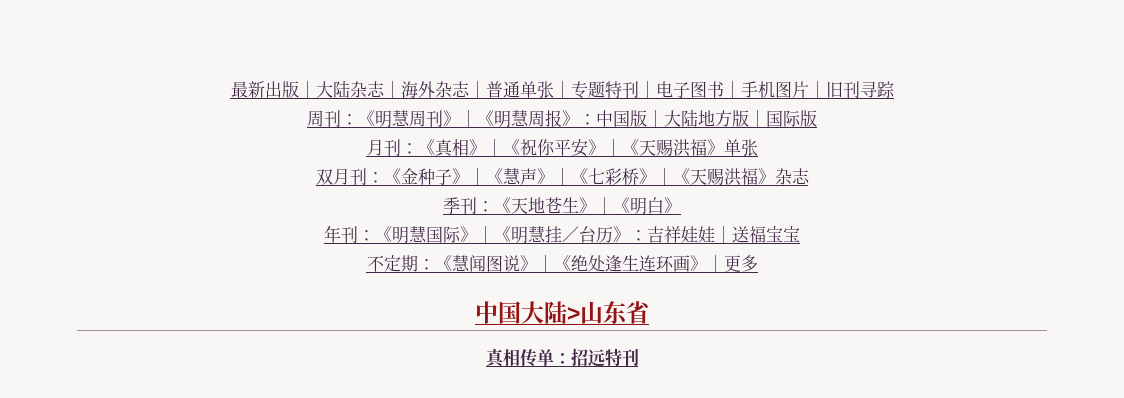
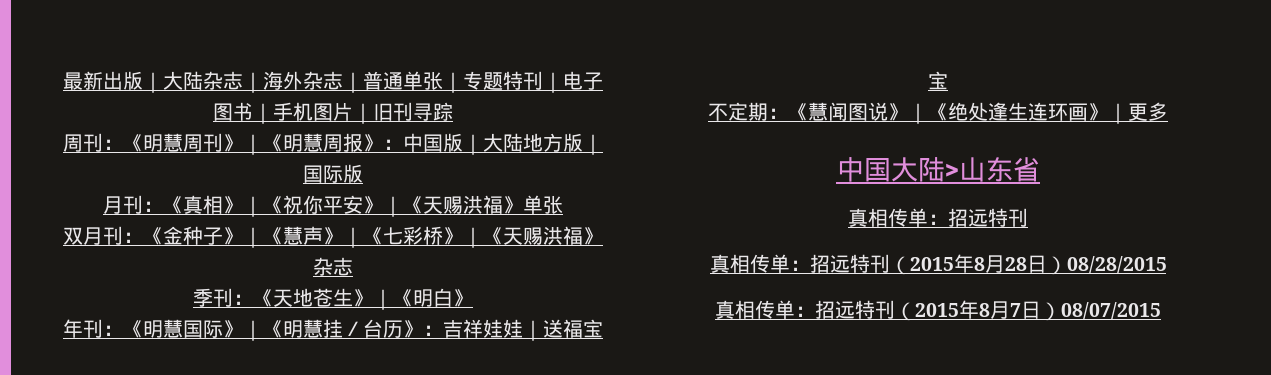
(639, 358) none -> [709,254,1167,275] [715,300,1161,321] // 真相传单：招远特刊（2015年8月28日）08/28/2015 // 真相传单：招远特刊（2015年8月7日）08/07/2015

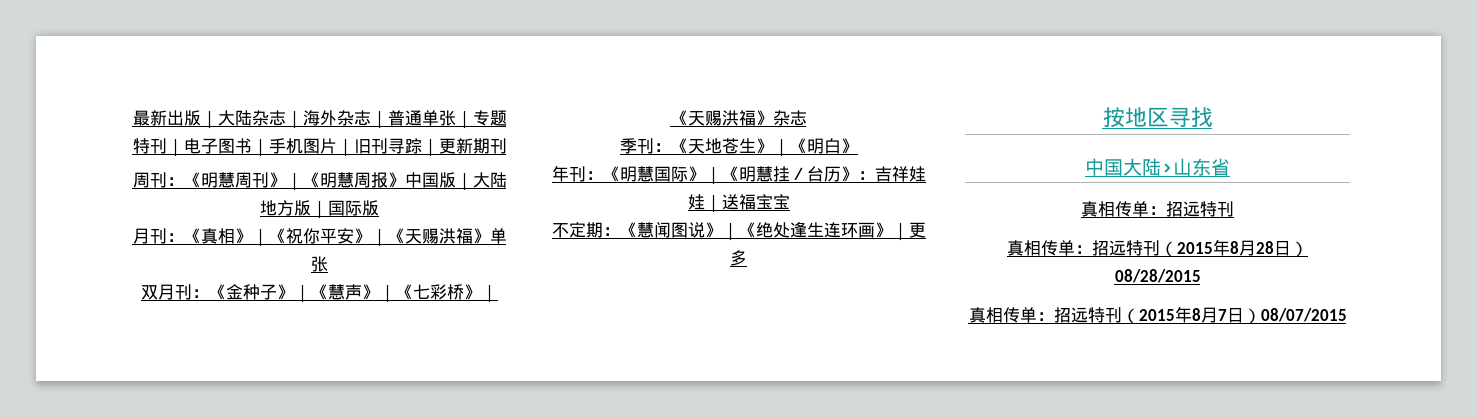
(453, 111) none -> [421,138,507,157] ｜更新期刊
[383,139,403,150] ： -> (405, 180) none
(1168, 111) none -> [1102,107,1213,128] // 按地区寻找

